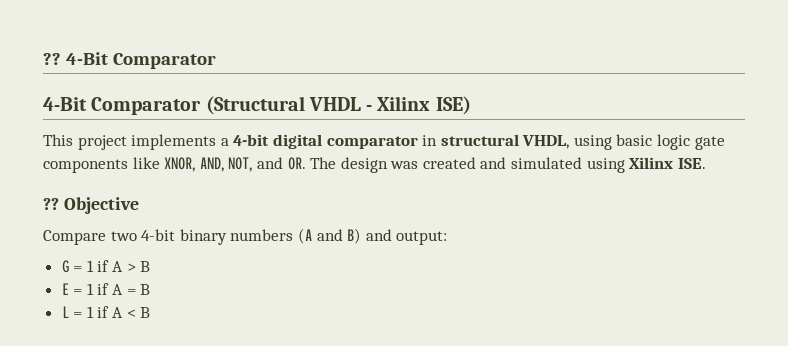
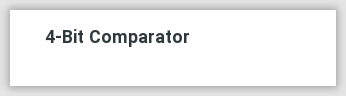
[43,52,216,69] [43,96,471,115] [43,134,725,150] [43,157,706,173] [43,197,139,214] [43,228,448,245] [61,260,151,273] [61,283,151,295] [61,306,151,318] ?? 4-Bit Comparator // 4-Bit Comparator (Structural VHDL - Xilinx ISE) // This project implements a 4-bit digital comparator in structural VHDL, using basic logic gate components like XNOR, AND, NOT, and OR. The design was created and simulated using Xilinx ISE. // ?? Objective // Compare two 4-bit binary numbers (A and B) and output: // G = 1 if A > B // E = 1 if A = B // L = 1 if A < B -> [45,29,190,47] 4-Bit Comparator

